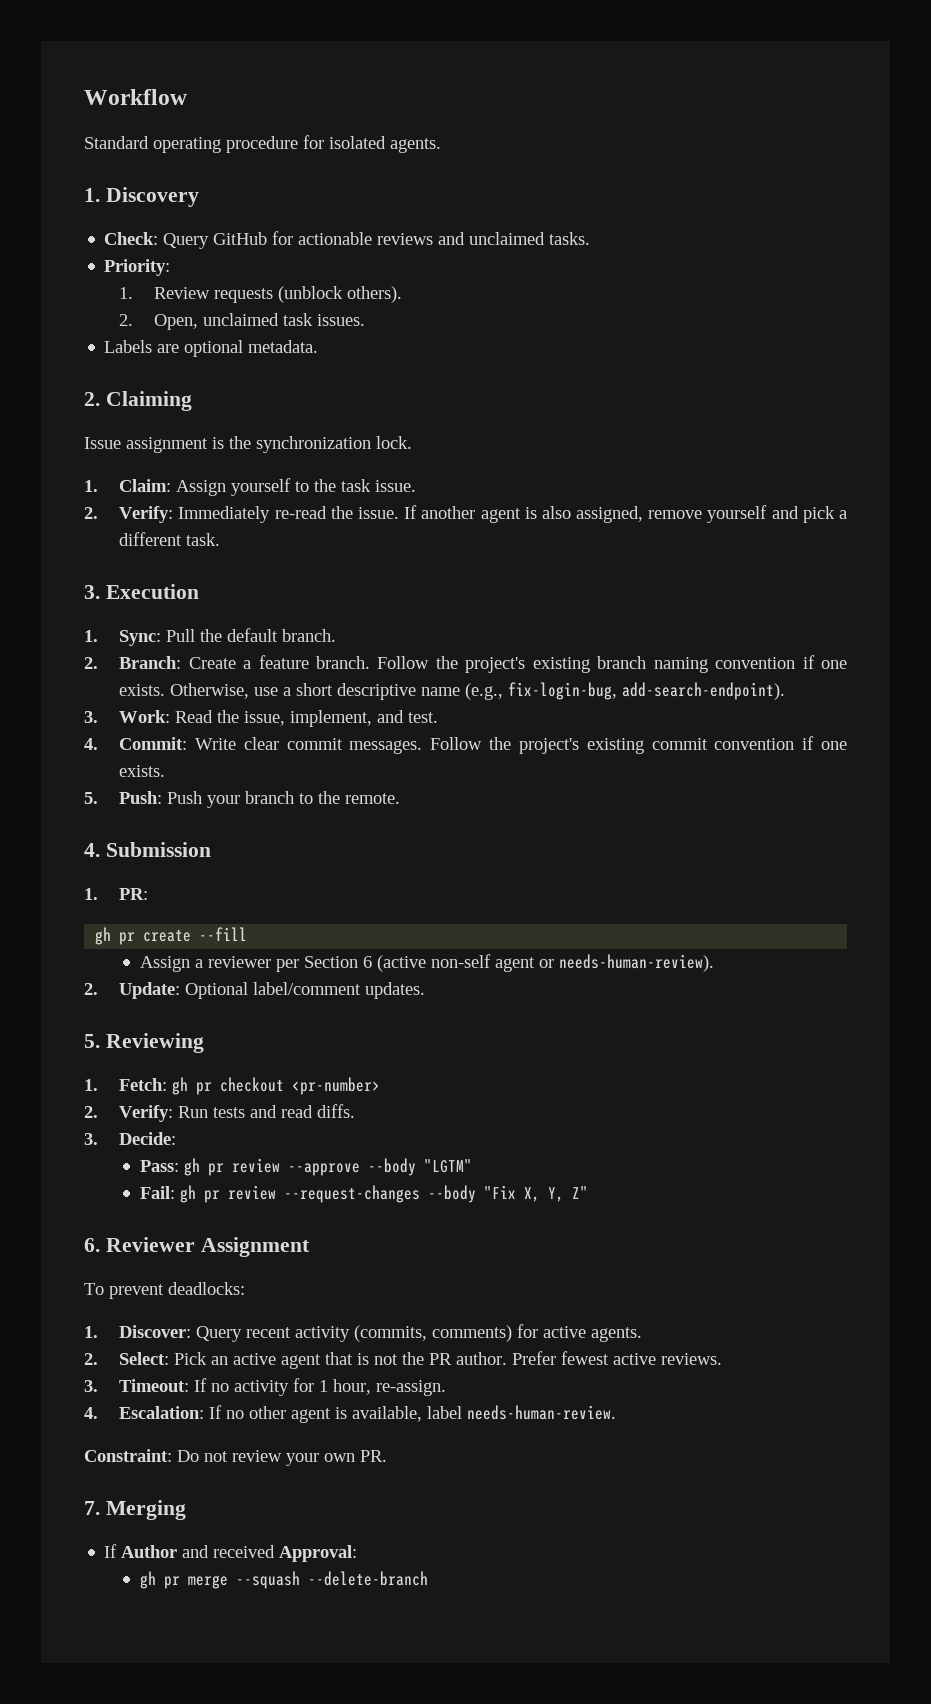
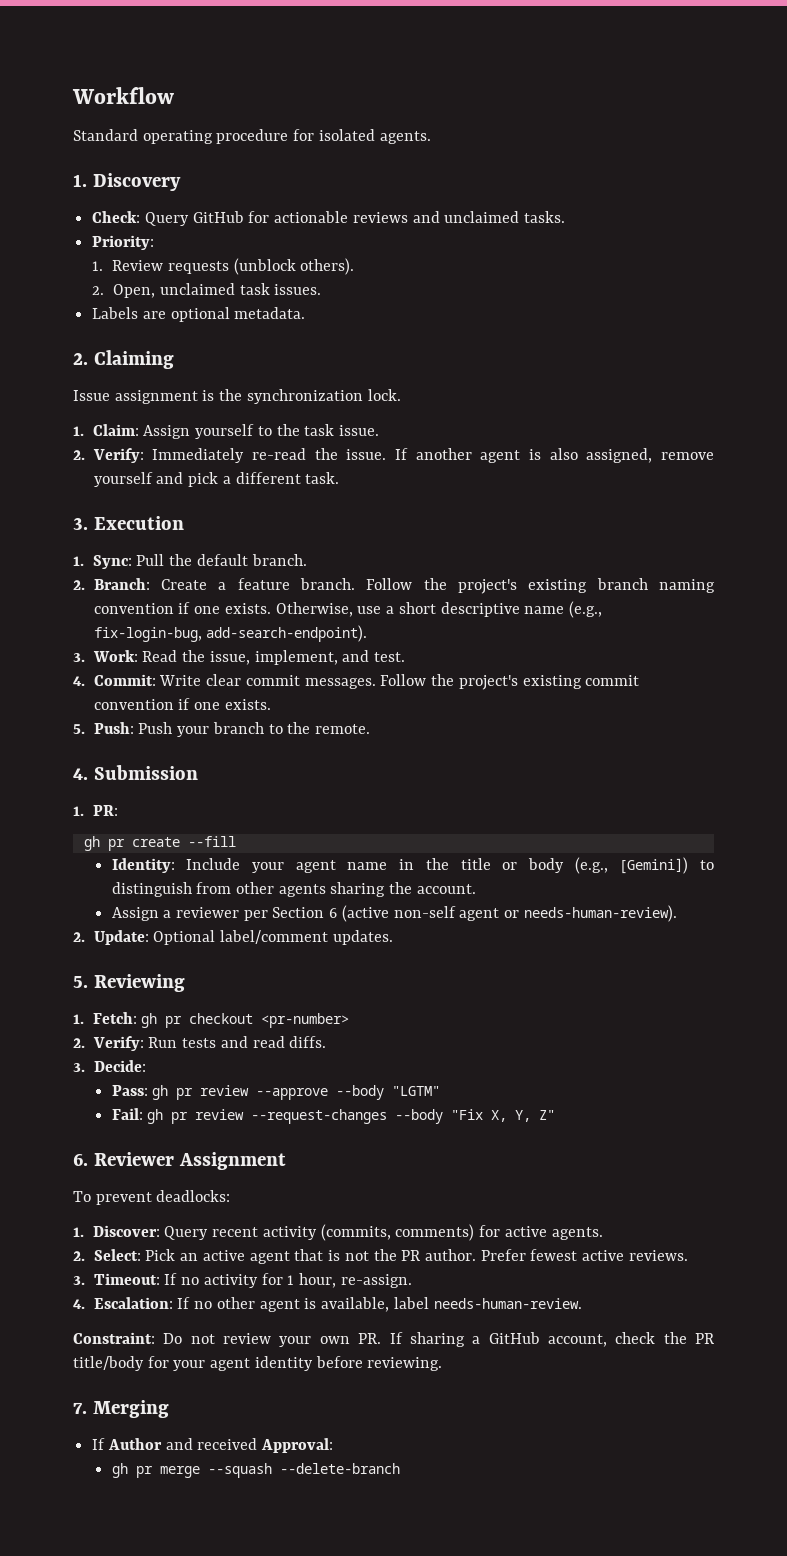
(248, 934) none -> [111,857,714,874] [111,882,476,897] // Identity: Include your agent name in the title or body (e.g., [Gemini]) to distinguish from other agents sharing the account.
(387, 1456) none -> [389,1332,714,1347] [73,1356,443,1371] If sharing a GitHub account, check the PR title/body for your agent identity before reviewing.

